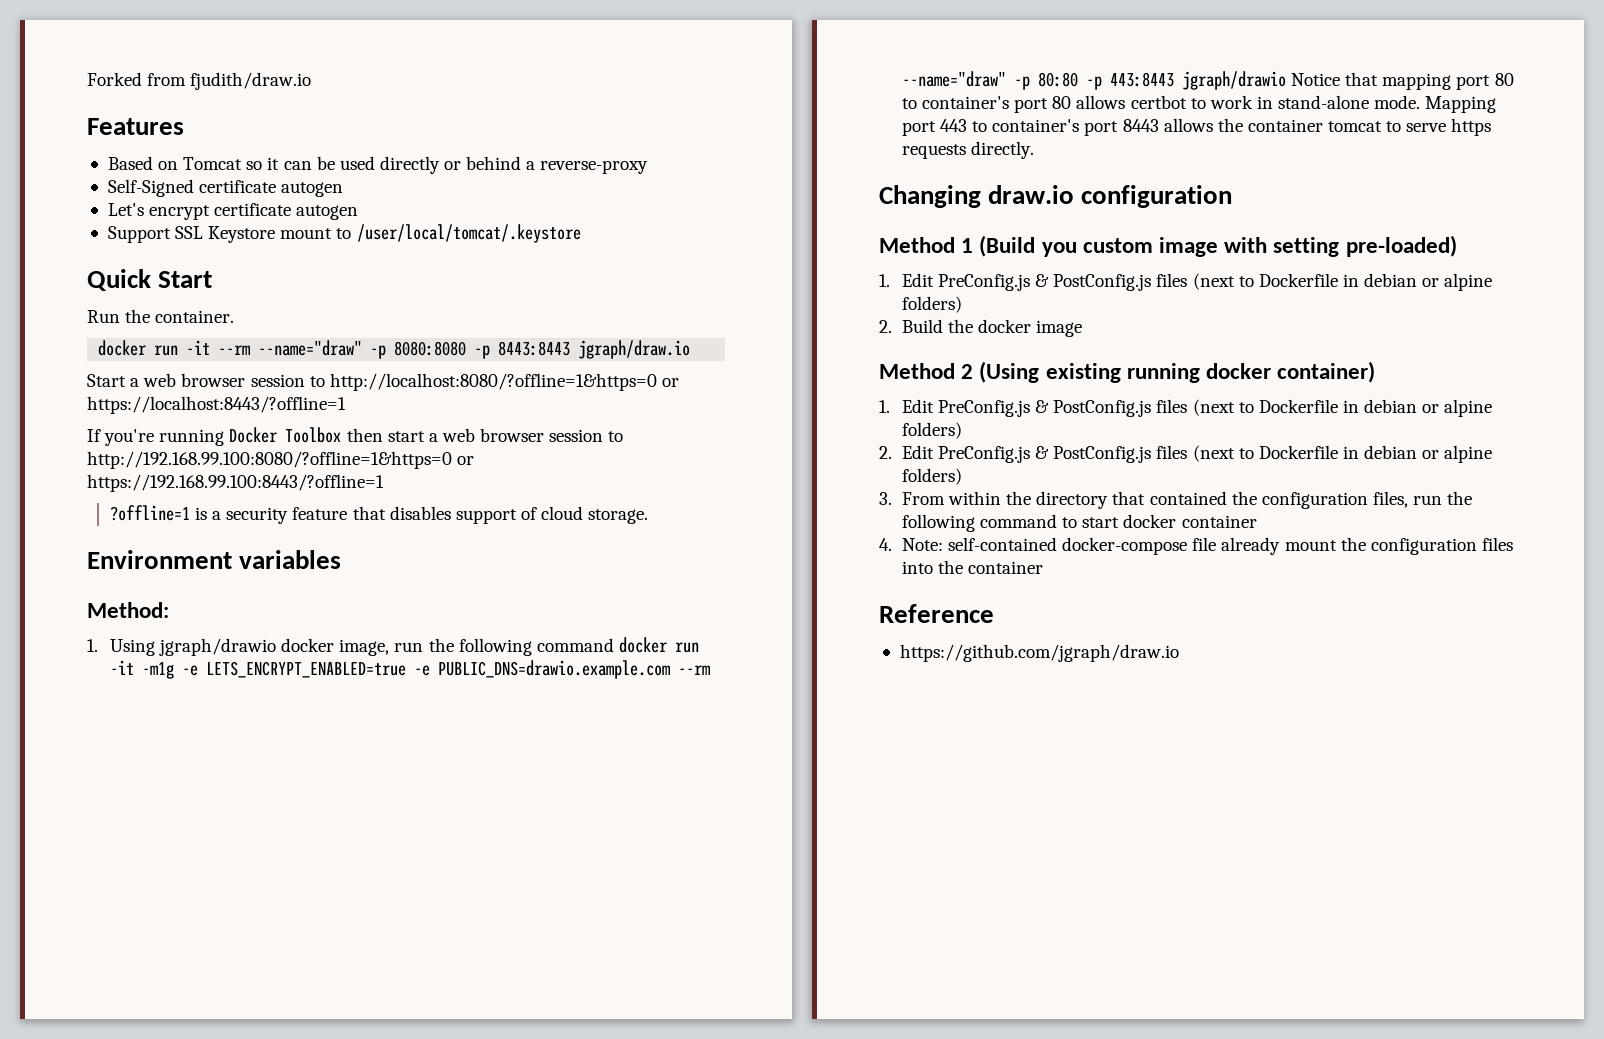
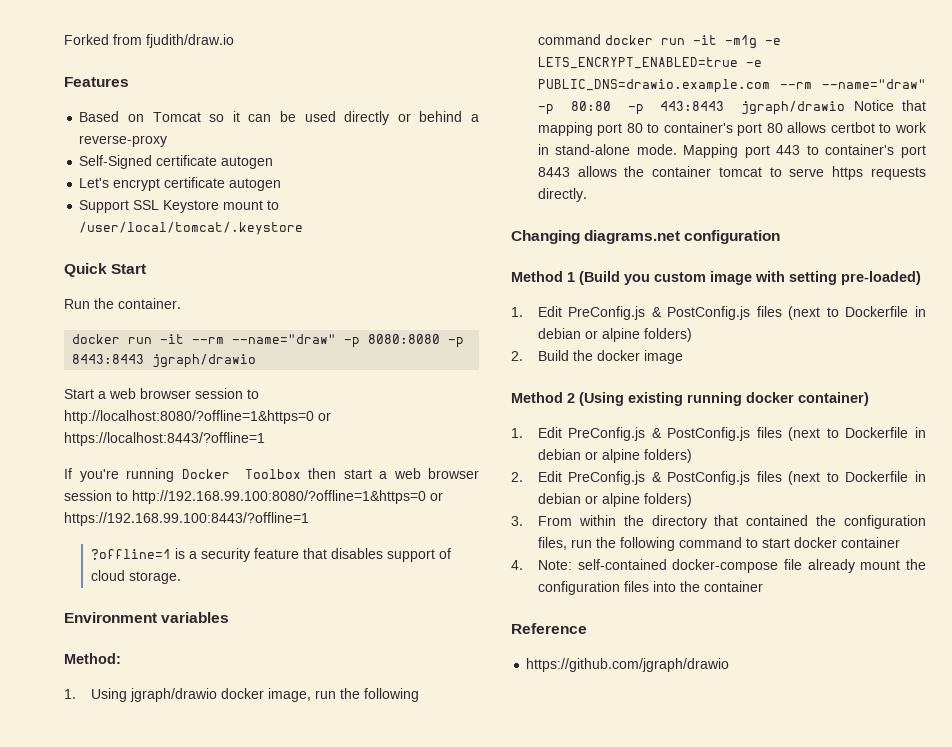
[578,340,691,359] jgraph/draw.io -> [152,354,257,368] jgraph/drawio
[988,185,1075,204] draw.io -> [584,230,681,244] diagrams.net
[899,644,1179,662] https://github.com/jgraph/draw.io -> [526,658,730,672] https://github.com/jgraph/drawio

